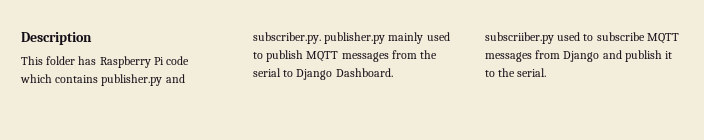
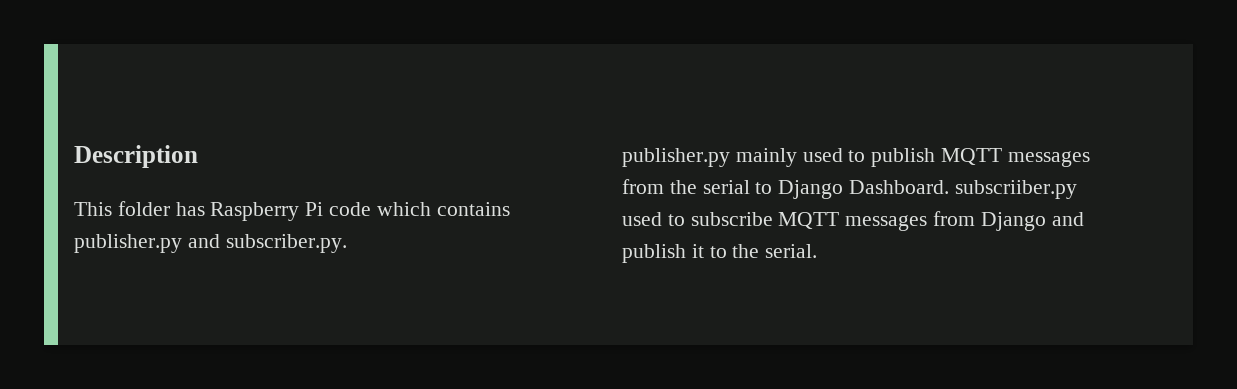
(321, 38) none -> (347, 243) //

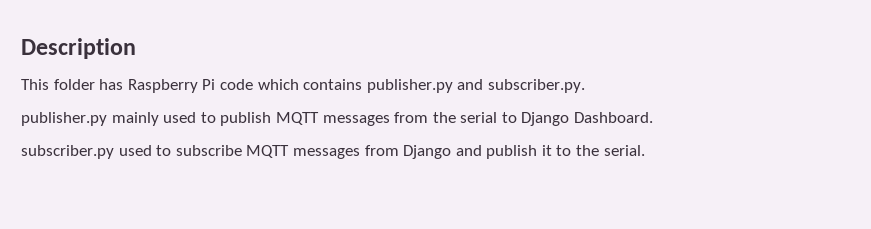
[954,180,1077,199] subscriiber.py -> [21,145,114,159] // subscriber.py

